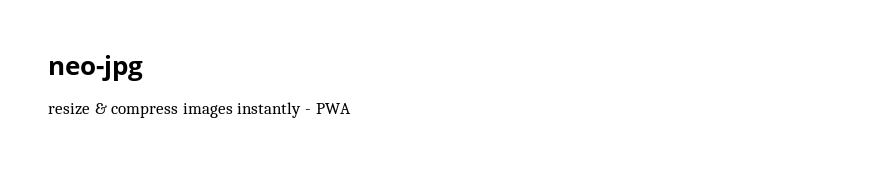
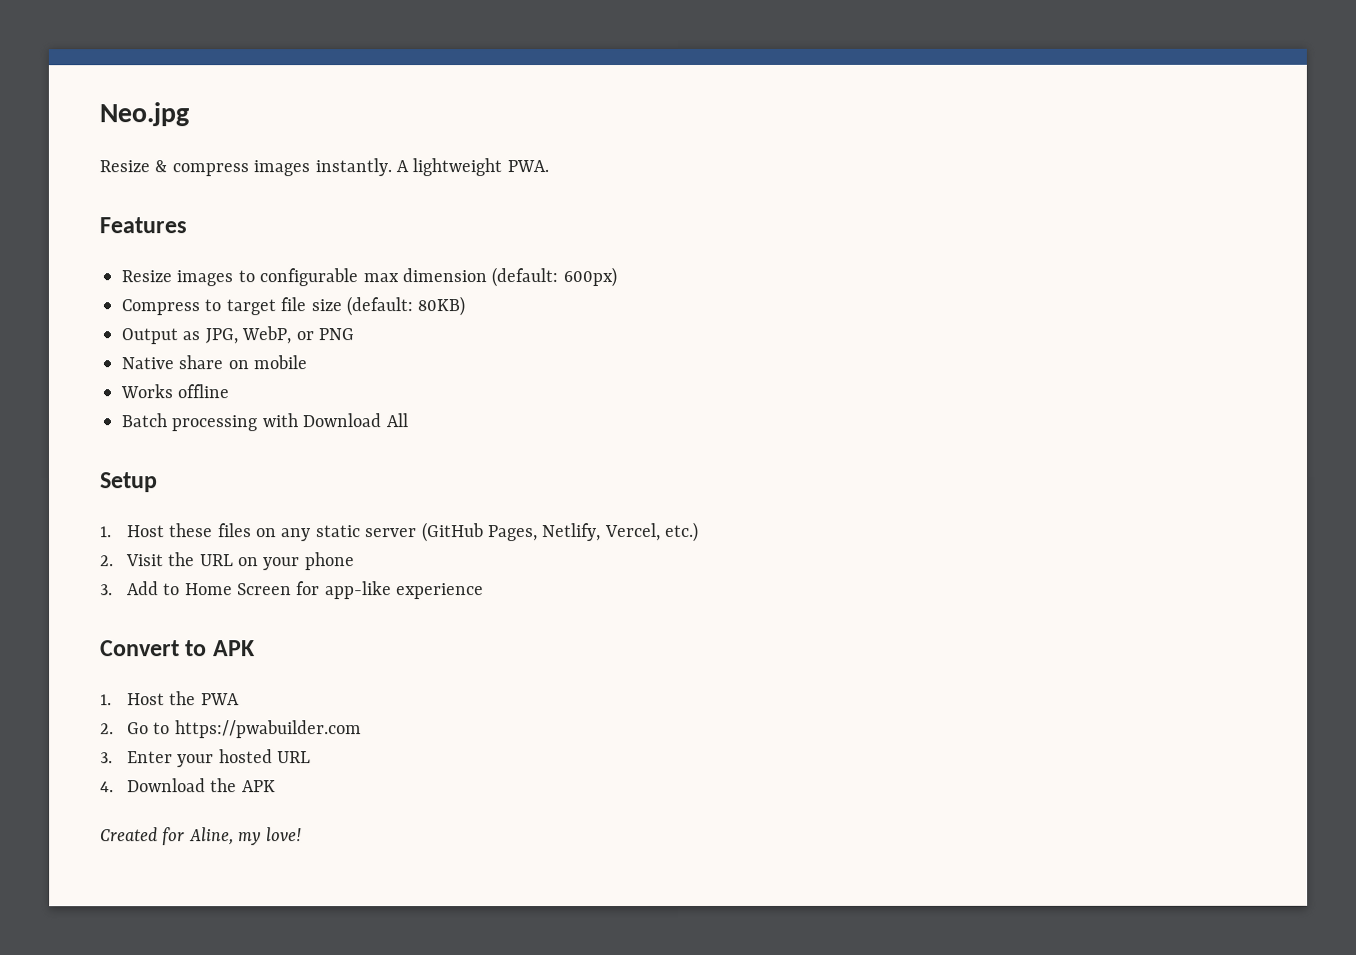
[48,55,143,81] [48,103,90,115] neo-jpg // resize -> [99,102,189,127] [99,160,150,173] Neo.jpg // Resize
[237,102,351,118] instantly - PWA -> [314,158,549,177] [99,217,187,234] [121,267,617,288] [121,296,466,317] [121,326,354,345] [121,355,308,370] [120,384,230,399] [121,413,408,432] [99,472,158,493] [100,521,700,543] [100,552,355,571] [100,581,485,600] [100,640,256,657] [100,691,240,706] [100,720,362,739] [100,749,312,768] [100,778,276,793] [100,827,302,846] instantly. A lightweight PWA. // Features // Resize images to configurable max dimension (default: 600px) // Compress to target file size (default: 80KB) // Output as JPG, WebP, or PNG // Native share on mobile // Works offline // Batch processing with Download All // Setup // 1. Host these files on any static server (GitHub Pages, Netlify, Vercel, etc.) // 2. Visit the URL on your phone // 3. Add to Home Screen for app-like experience // Convert to APK // 1. Host the PWA // 2. Go to https://pwabuilder.com // 3. Enter your hosted URL // 4. Download the APK // Created for Aline, my love!

